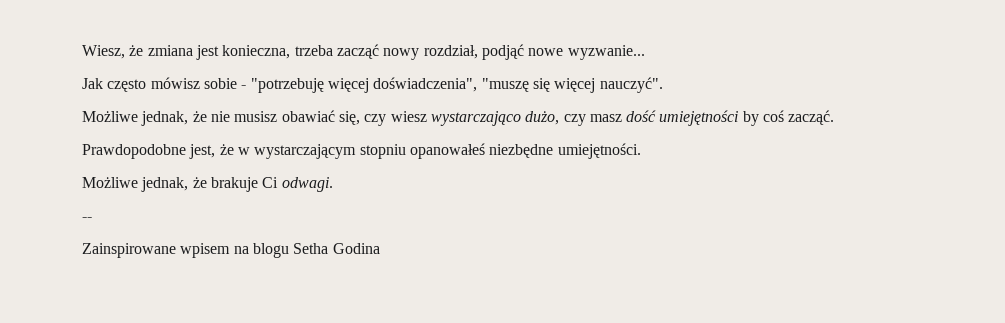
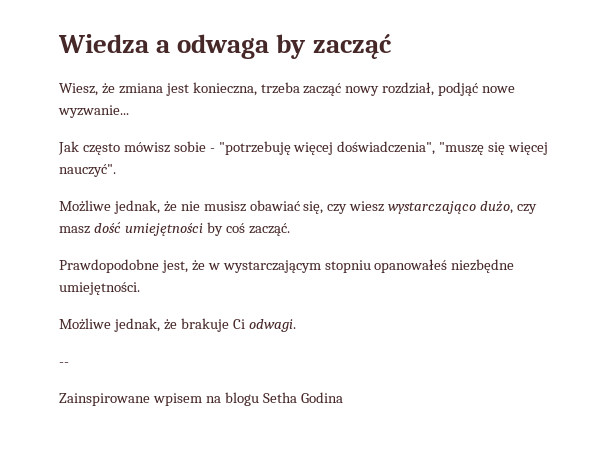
(82, 52) none -> [58,34,392,59] Wiedza a odwaga by zacząć //

